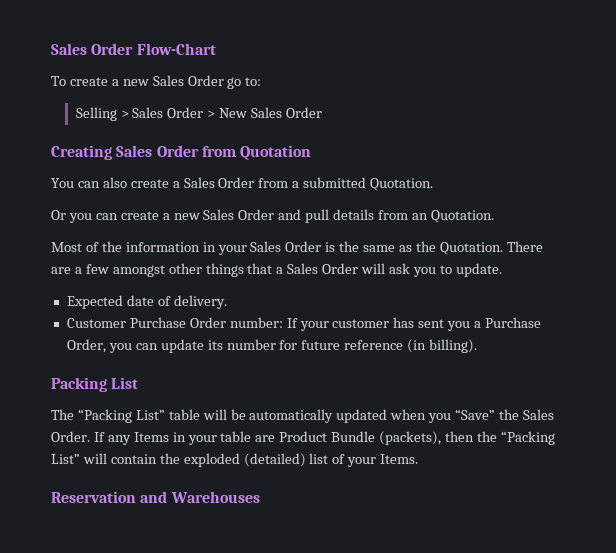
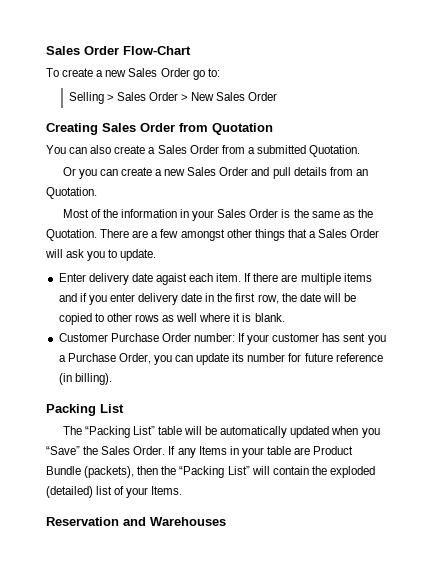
[66,295,227,309] Expected date of delivery. -> [58,273,372,285] [58,293,357,305] [58,313,285,325] Enter delivery date agaist each item. If there are multiple items and if you enter delivery date in the first row, the date will be copied to other rows as well where it is blank.

